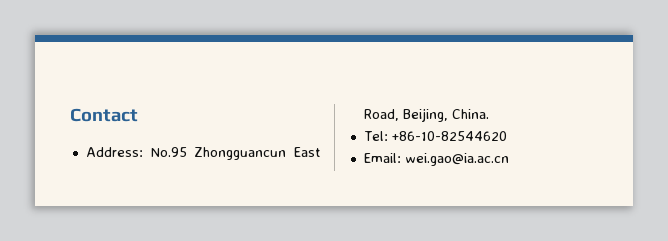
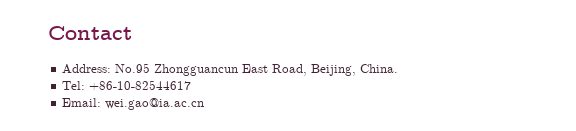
[391,131,507,141] +86-10-82544620 -> [89,80,192,90] +86-10-82544617

